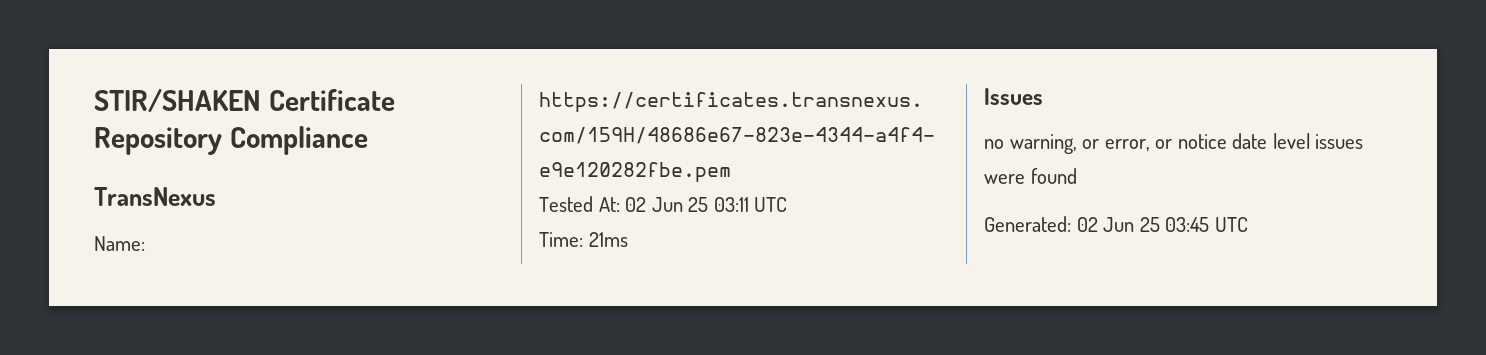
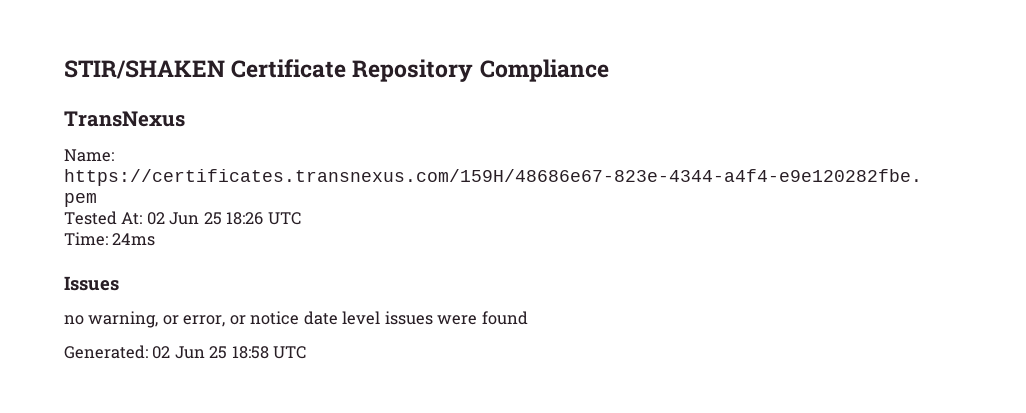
[713,197,749,212] 03:11 -> [226,212,264,225] 18:26
[588,232,628,247] 21ms -> [112,233,156,246] 24ms
[1165,217,1210,232] 03:45 -> [231,346,269,359] 18:58

